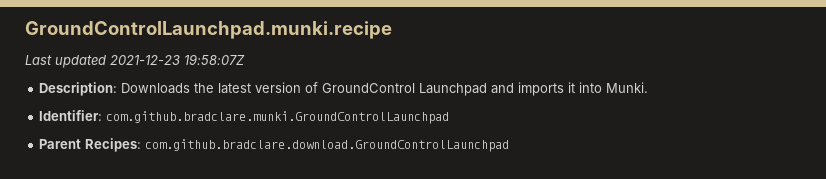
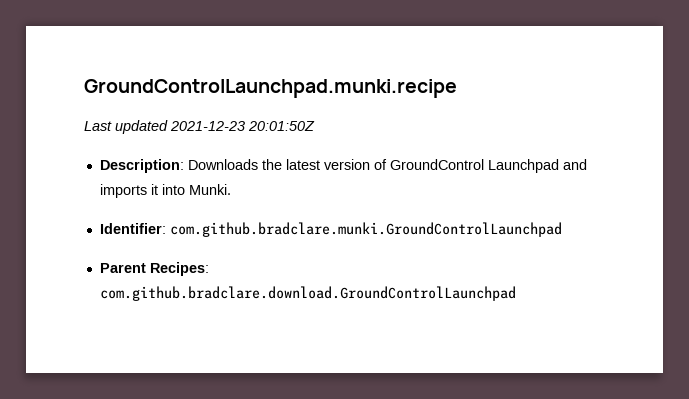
[184,54,245,65] 19:58:07Z -> [248,121,315,131] 20:01:50Z

